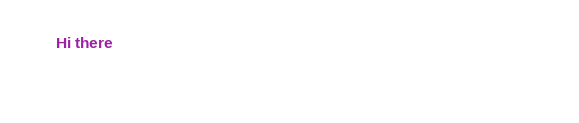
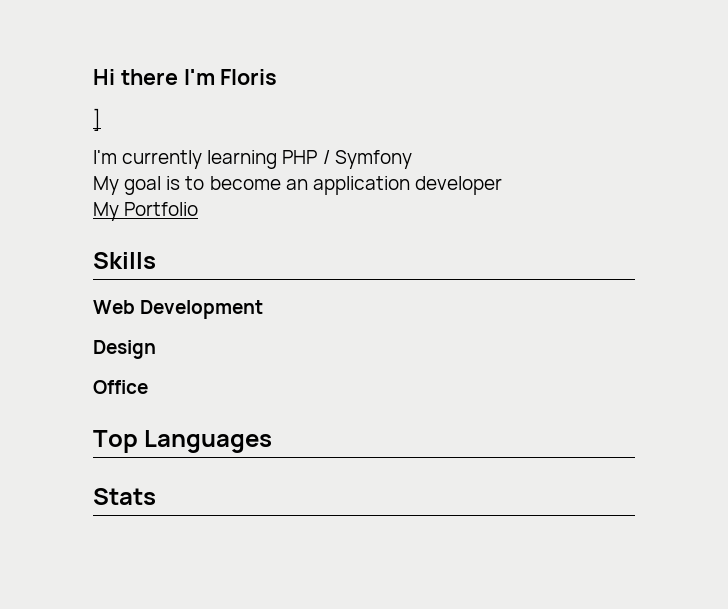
(114, 42) none -> [183,69,278,85] [93,108,101,131] [93,150,412,169] [93,176,502,195] [93,202,199,221] [93,252,156,269] [93,300,264,319] [93,340,156,359] [93,380,148,394] [93,430,273,453] [93,488,156,505] I'm Floris // ] // I'm currently learning PHP / Symfony // My goal is to become an application developer // My Portfolio // Skills // Web Development // Design // Office // Top Languages // Stats

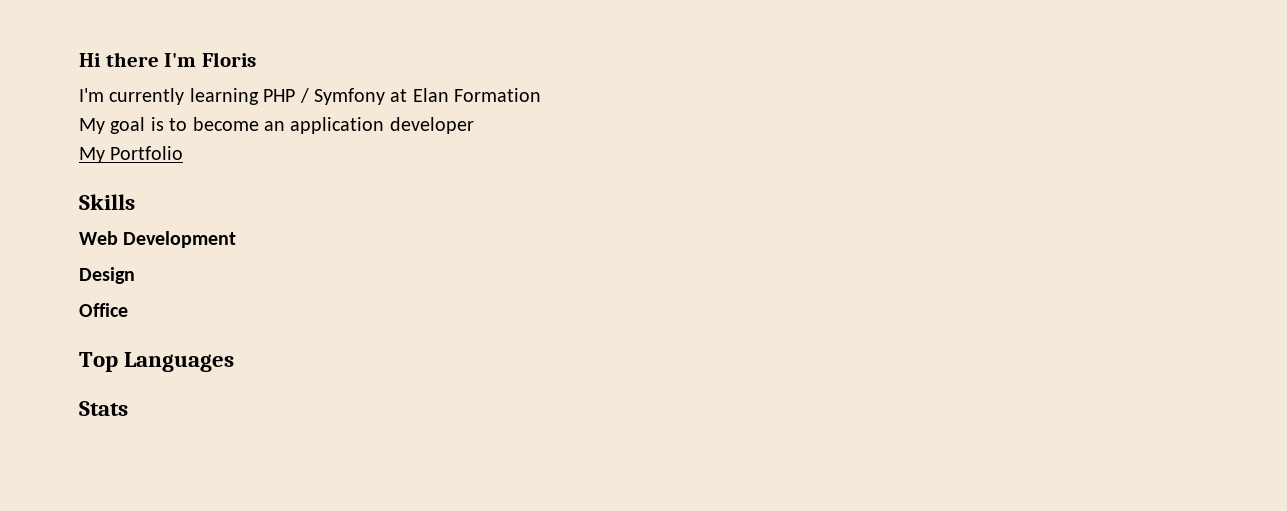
[93,108,101,131] // ] -> (256, 59) none
(412, 159) none -> [390,88,542,102] at Elan Formation

